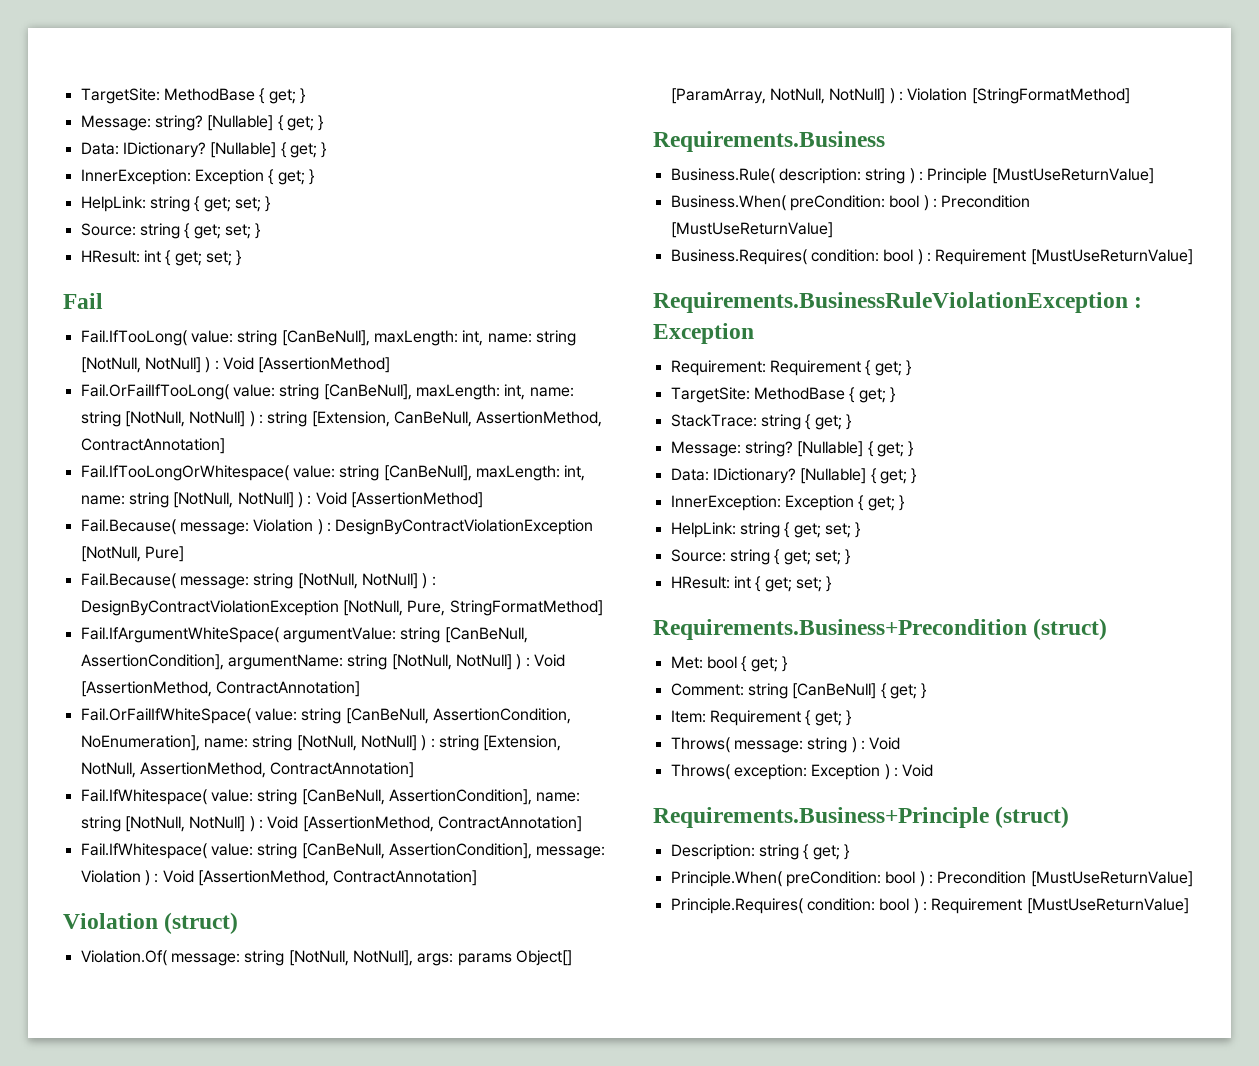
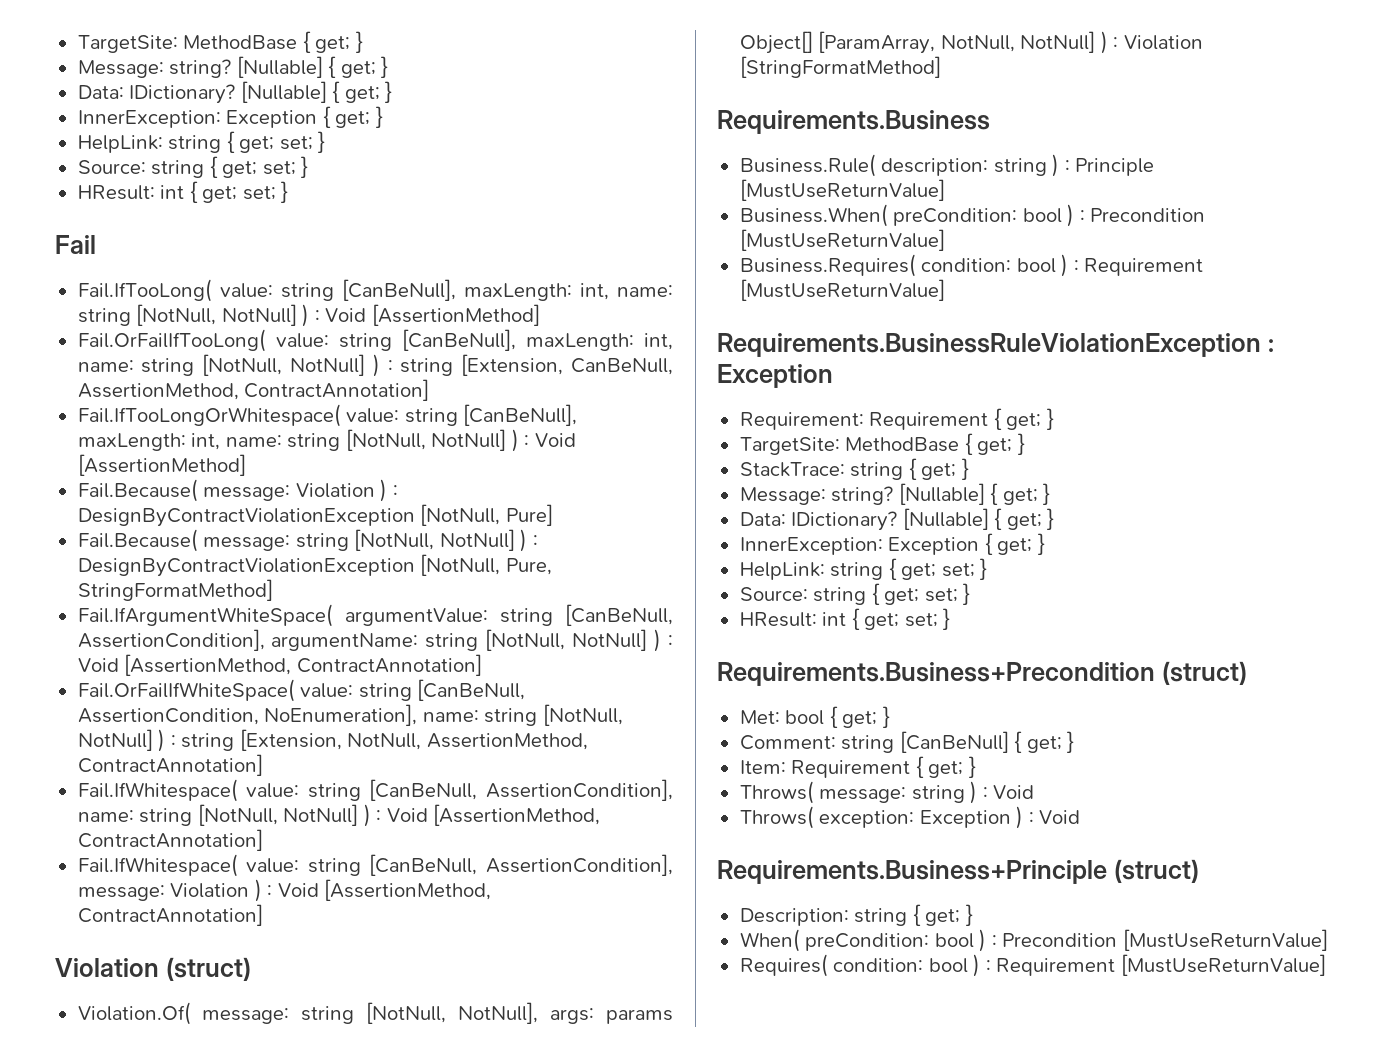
[670,871,1193,887] [670,898,803,914] Principle.When( preCondition: bool ) : Precondition [MustUseReturnValue] // Principle.Requires( -> [739,929,1328,952] [739,954,828,977] When( preCondition: bool ) : Precondition [MustUseReturnValue] // Requires(

